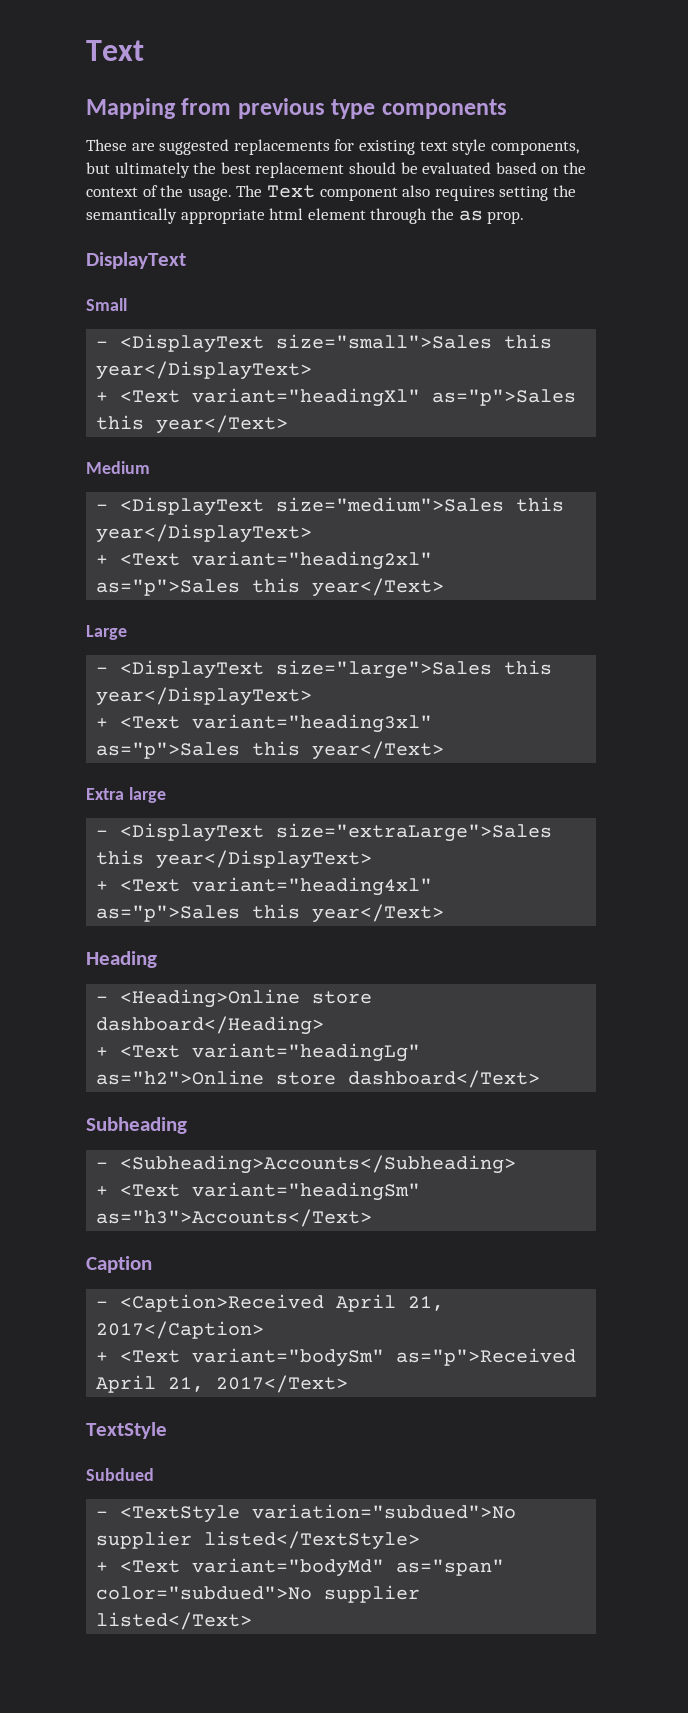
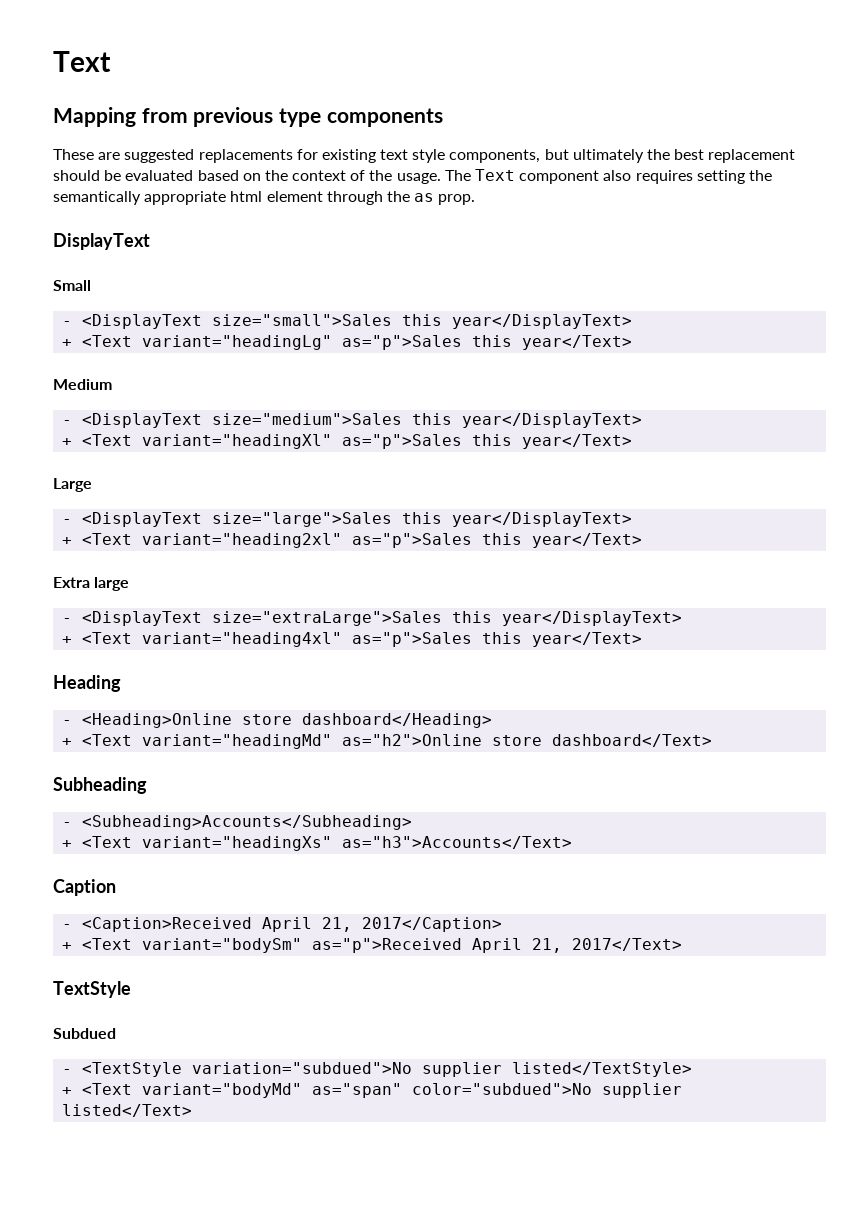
[192,388,421,407] variant="headingXl" -> [142,335,333,350] variant="headingLg"
[192,551,433,570] variant="heading2xl" -> [142,434,333,449] variant="headingXl"
[192,714,433,733] variant="heading3xl" -> [142,533,343,548] variant="heading2xl"
[192,1043,421,1062] variant="headingLg" -> [142,734,333,749] variant="headingMd"
[192,1182,421,1201] variant="headingSm" -> [142,836,333,851] variant="headingXs"

